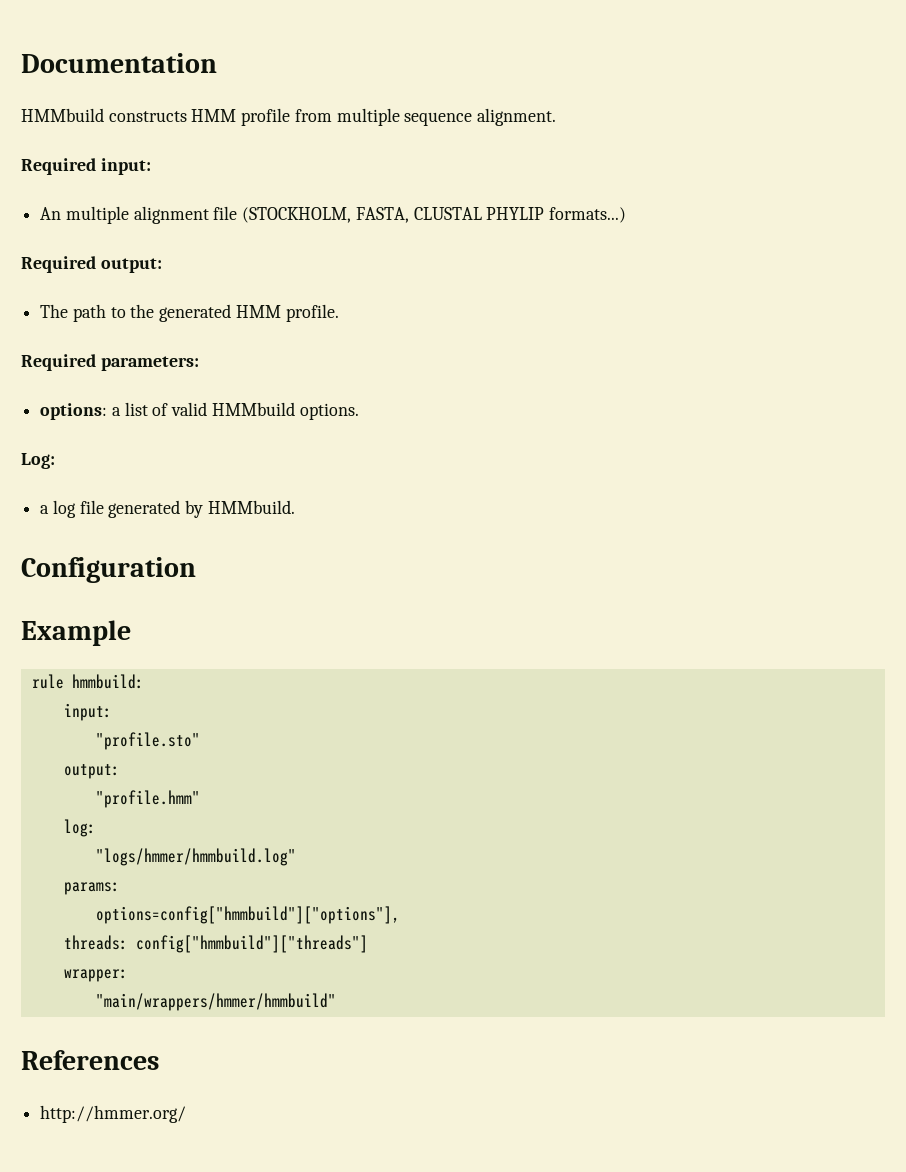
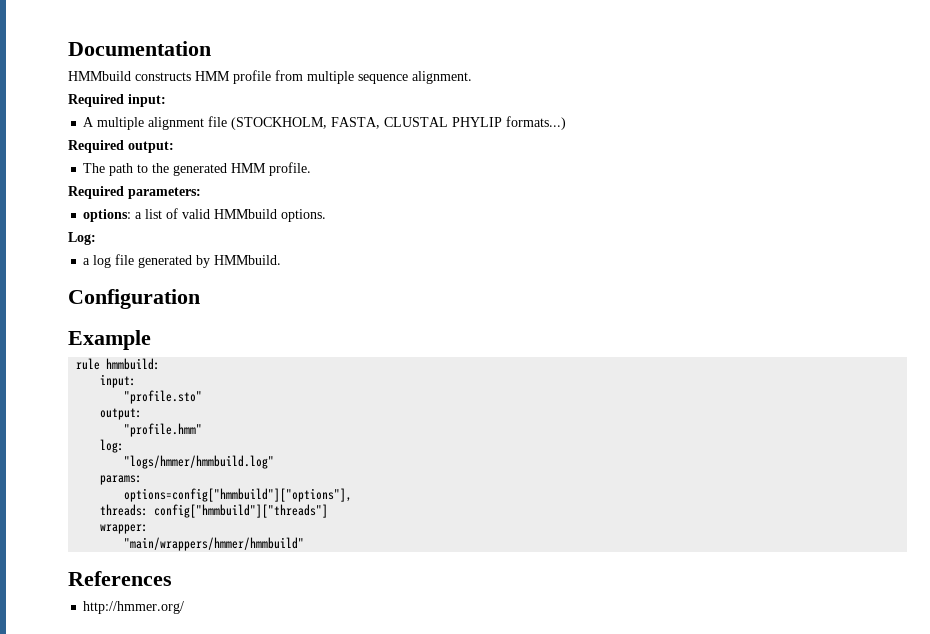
[40,207,62,220] An -> [83,117,95,127] A

